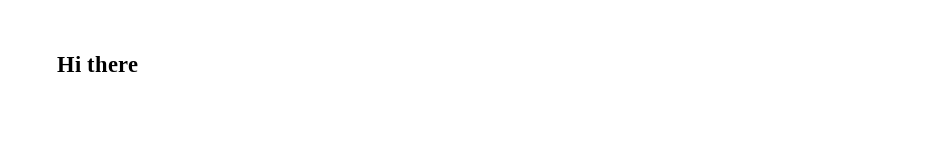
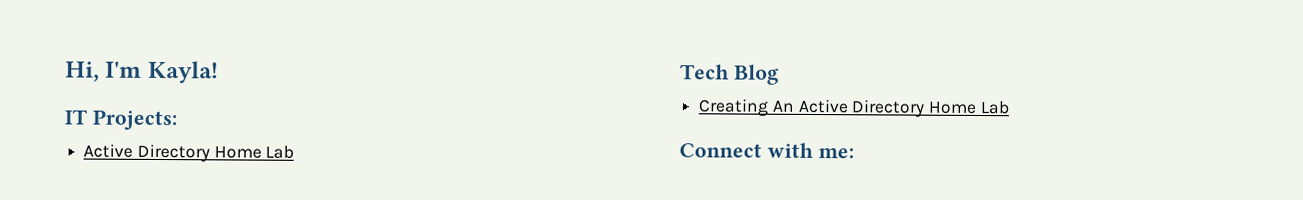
[57,56,139,72] Hi there -> [65,60,218,84] [64,109,178,131] [83,143,295,163] [680,64,779,85] [698,98,1009,118] [679,142,855,159] Hi, I'm Kayla! // IT Projects: // Active Directory Home Lab // Tech Blog // Creating An Active Directory Home Lab // Connect with me:

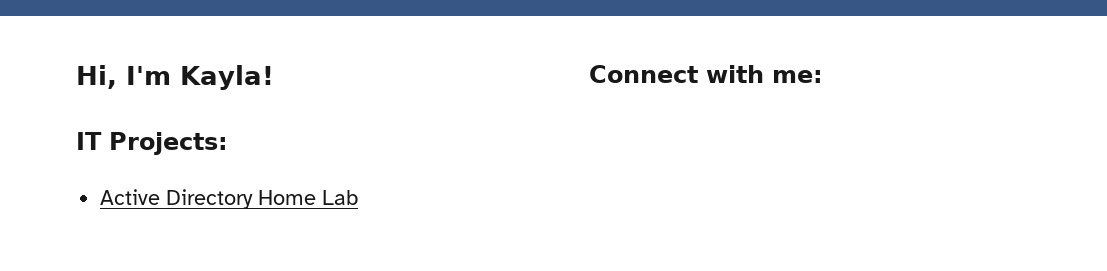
[680,64,779,85] [698,98,1009,118] // Tech Blog // Creating An Active Directory Home Lab -> (359, 197) none

